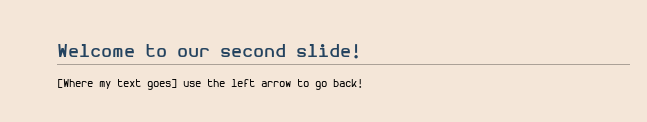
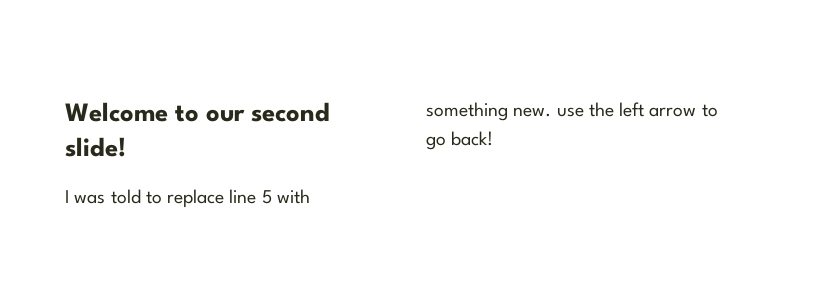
[57,79,177,90] [Where my text goes] -> [65,189,310,208] [426,102,552,121] I was told to replace line 5 with something new.

